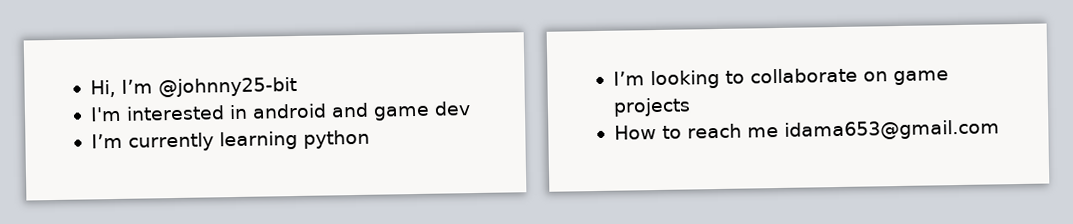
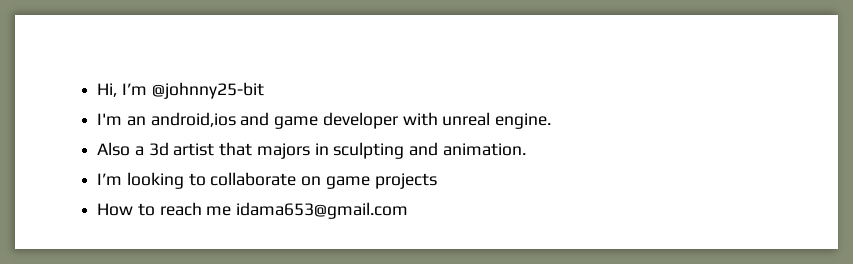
[125,101,471,121] [90,129,370,152] interested in android and game dev // I’m currently learning python -> [126,112,552,129] [97,142,526,159] an android,ios and game developer with unreal engine. // Also a 3d artist that majors in sculpting and animation.

